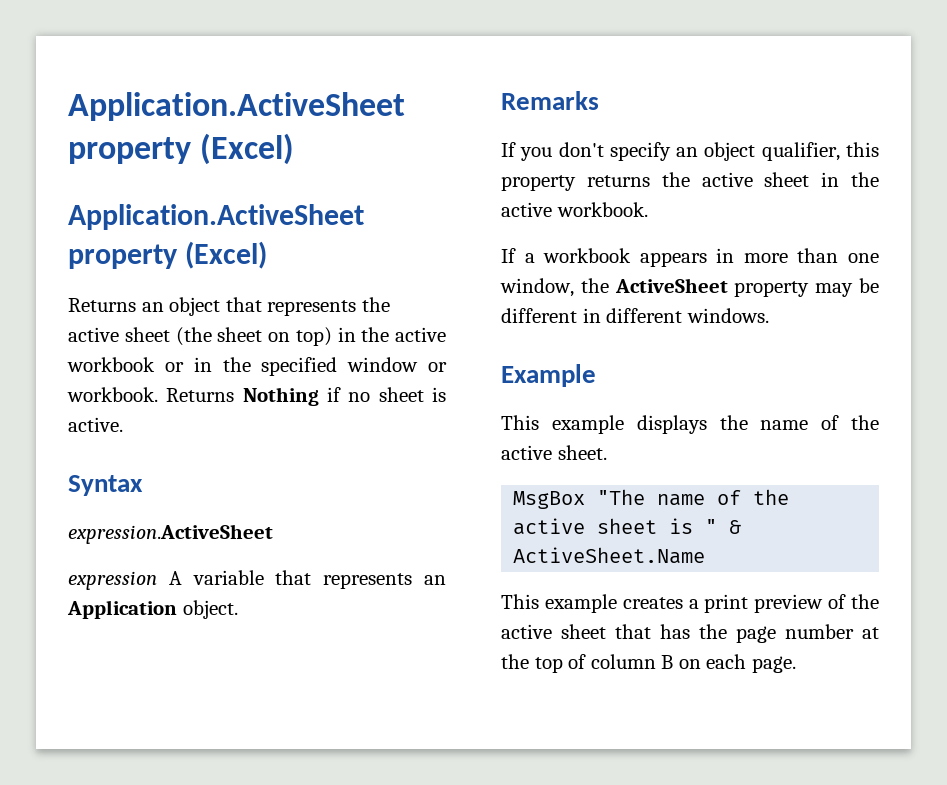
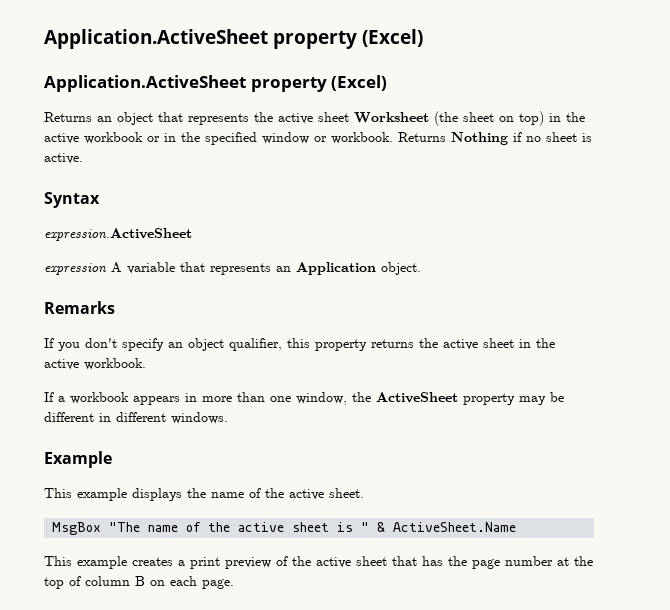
(170, 334) none -> [354,112,429,123] Worksheet

